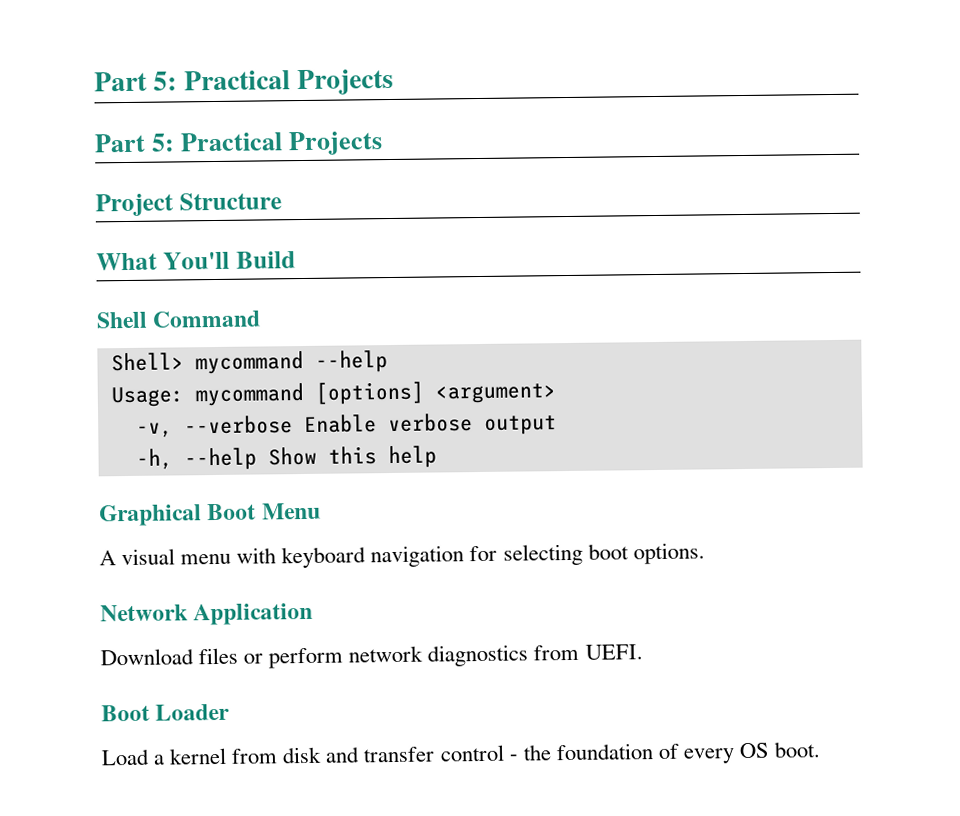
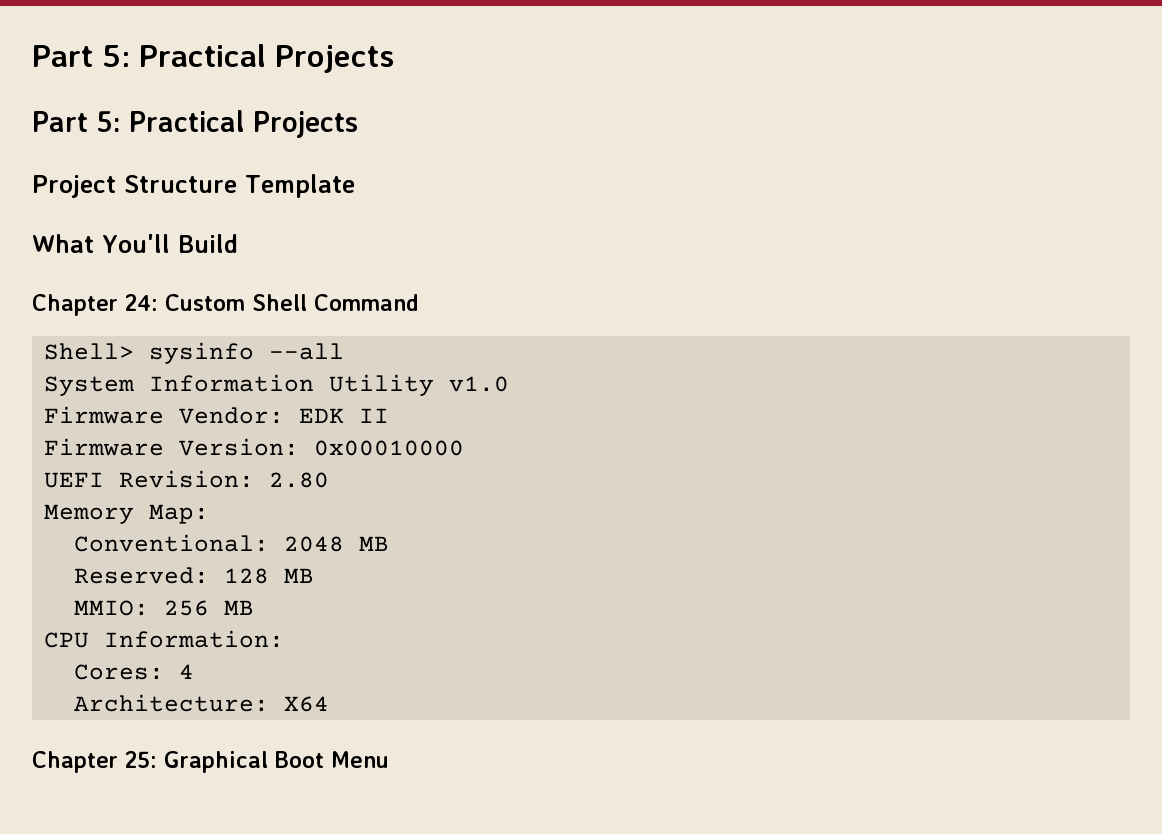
(282, 201) none -> [245,174,355,198] Template
(296, 260) none -> [32,294,245,316] Chapter 24: Custom
[194,350,388,375] [110,381,556,408] [135,413,557,438] [135,445,437,471] [99,502,321,527] [99,542,705,569] [100,602,314,626] [100,644,643,669] [101,703,231,722] [101,741,821,766] mycommand --help // Usage: mycommand [options] <argument> // -v, --verbose Enable verbose output // -h, --help Show this help // Graphical Boot Menu // A visual menu with keyboard navigation for selecting boot options. // Network Application // Download files or perform network diagnostics from UEFI. // Boot Loader // Load a kernel from disk and transfer control - the foundation of every OS boot. -> [149,342,345,364] [44,374,510,396] [44,406,390,424] [44,438,465,456] [44,470,330,488] [44,504,210,524] [74,534,390,552] [74,567,315,584] [74,600,255,616] [44,630,285,648] [74,664,195,680] [74,694,330,712] [32,751,389,773] sysinfo --all // System Information Utility v1.0 // Firmware Vendor: EDK II // Firmware Version: 0x00010000 // UEFI Revision: 2.80 // Memory Map: // Conventional: 2048 MB // Reserved: 128 MB // MMIO: 256 MB // CPU Information: // Cores: 4 // Architecture: X64 // Chapter 25: Graphical Boot Menu

